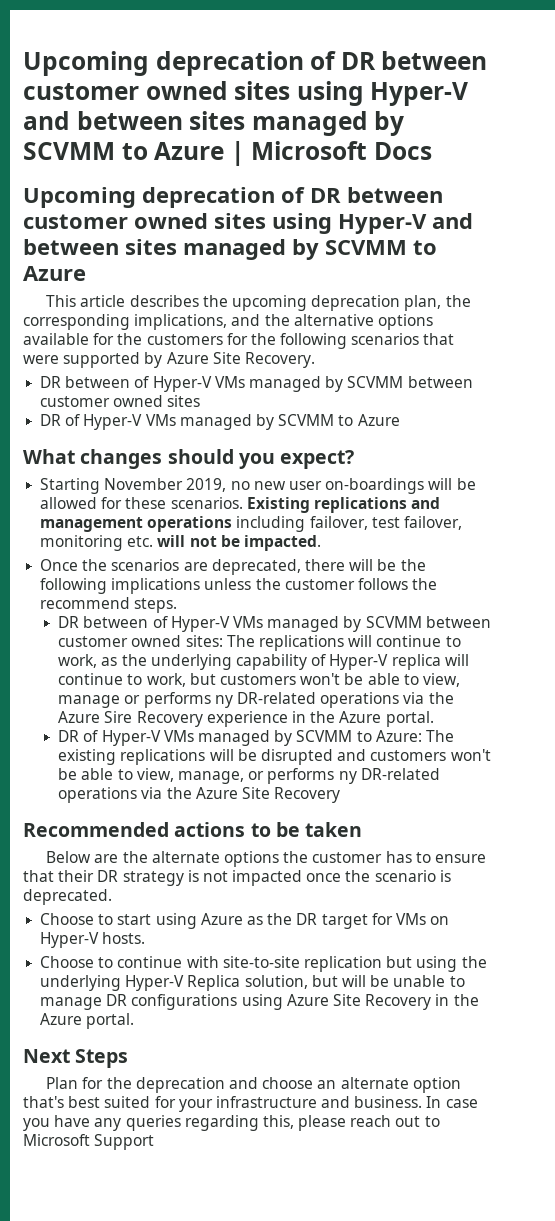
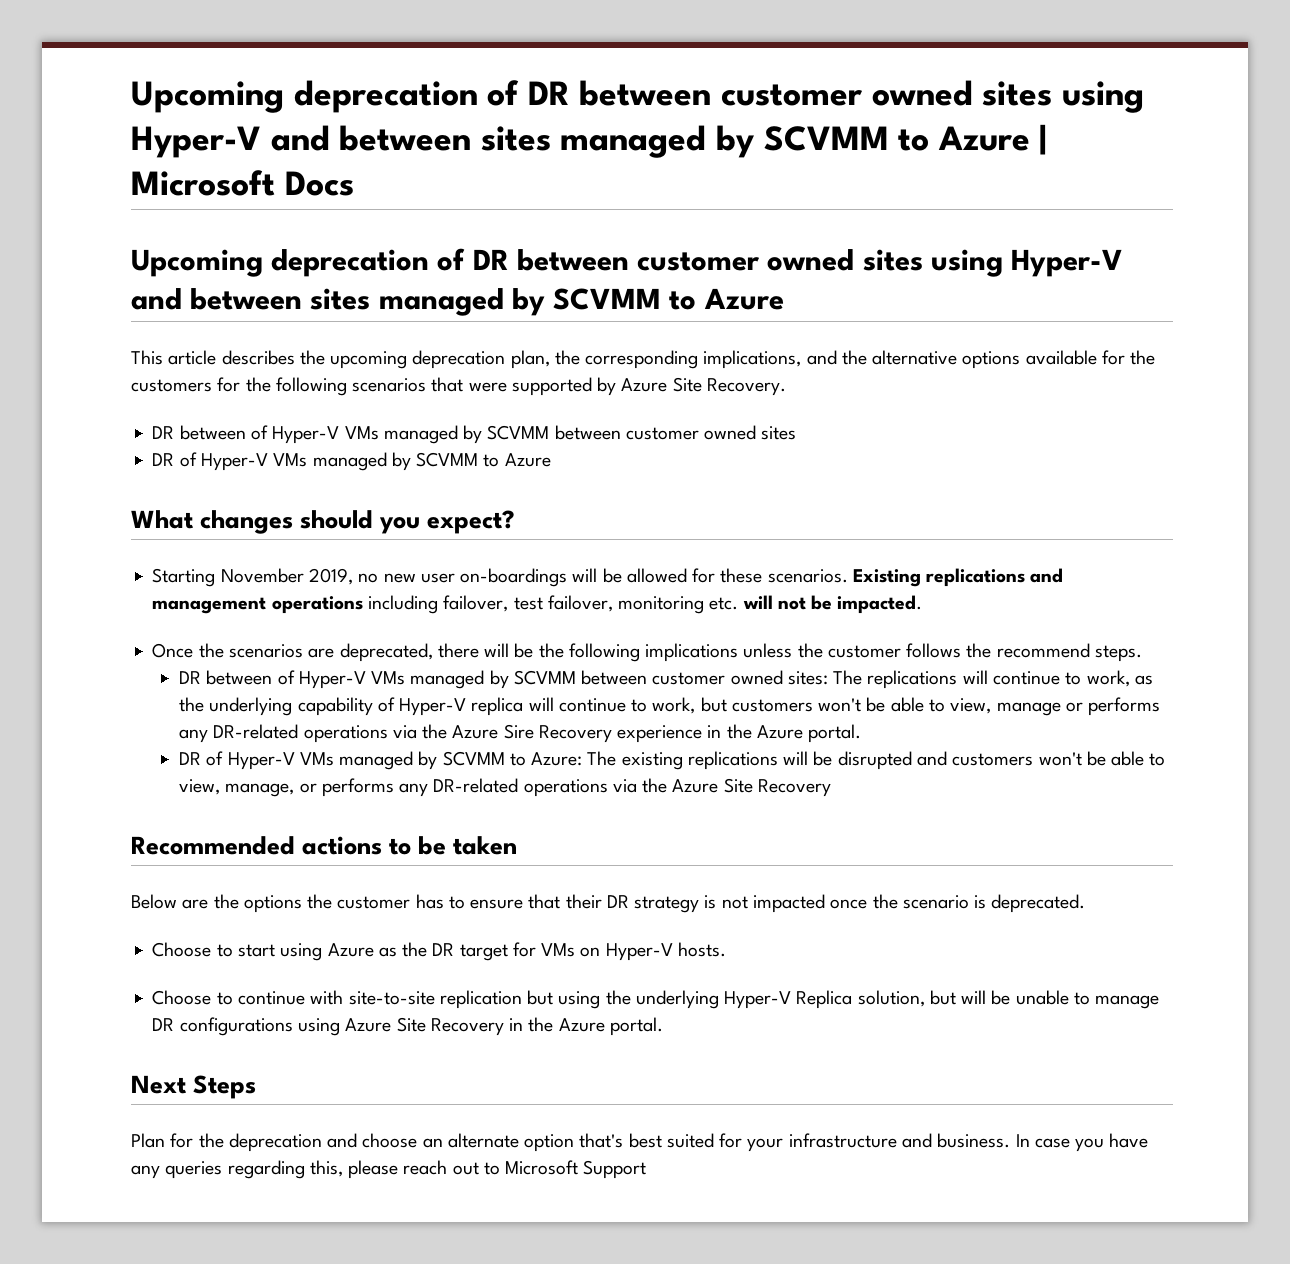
[214,695,233,708] ny -> [179,729,209,743] any
[338,771,357,784] ny -> [399,783,429,797] any
[151,851,220,863] alternate -> (239, 901) none

